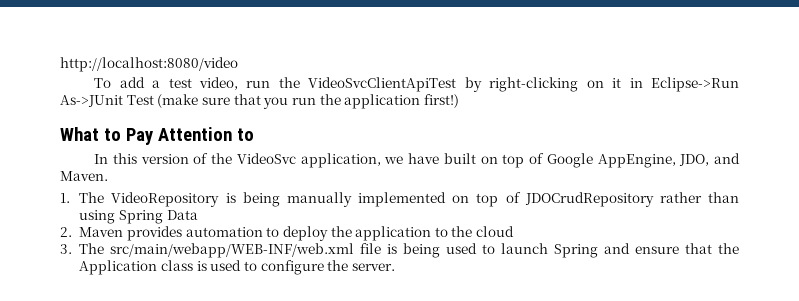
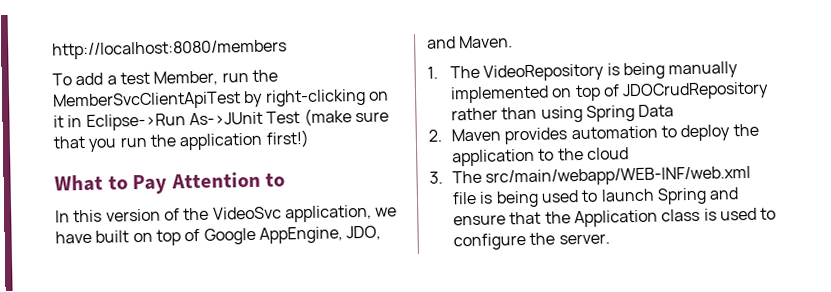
[60,57,238,72] http://localhost:8080/video -> [52,39,287,60] http://localhost:8080/members
[198,77,457,92] video, run the VideoSvcClientApiTest -> [153,69,278,86] [53,91,241,111] Member, run the MemberSvcClientApiTest

